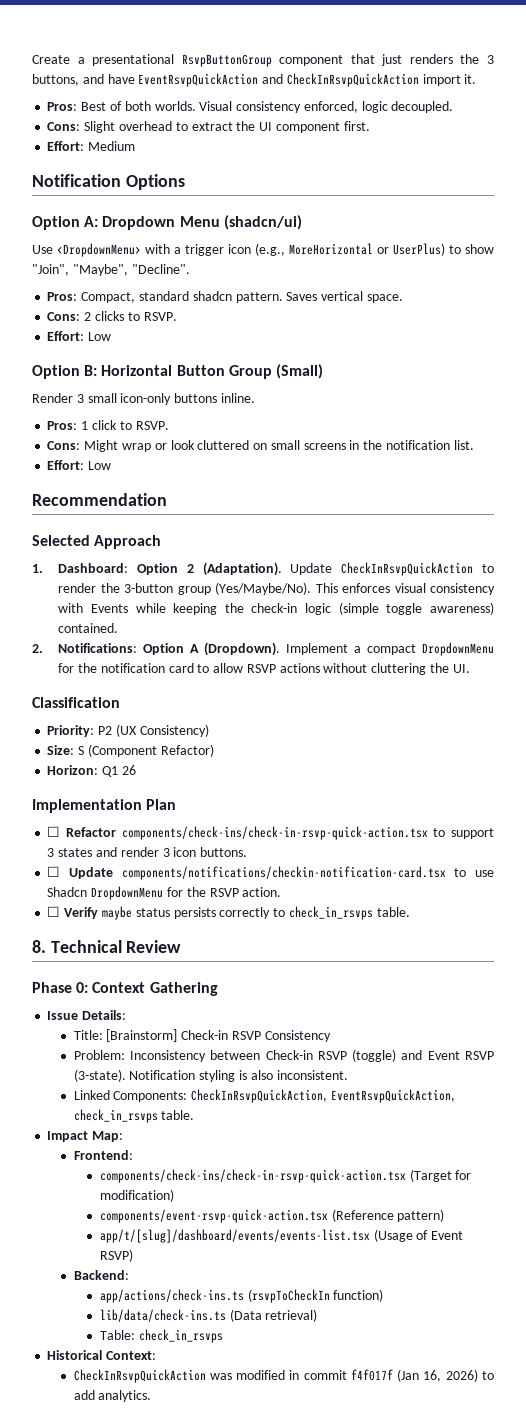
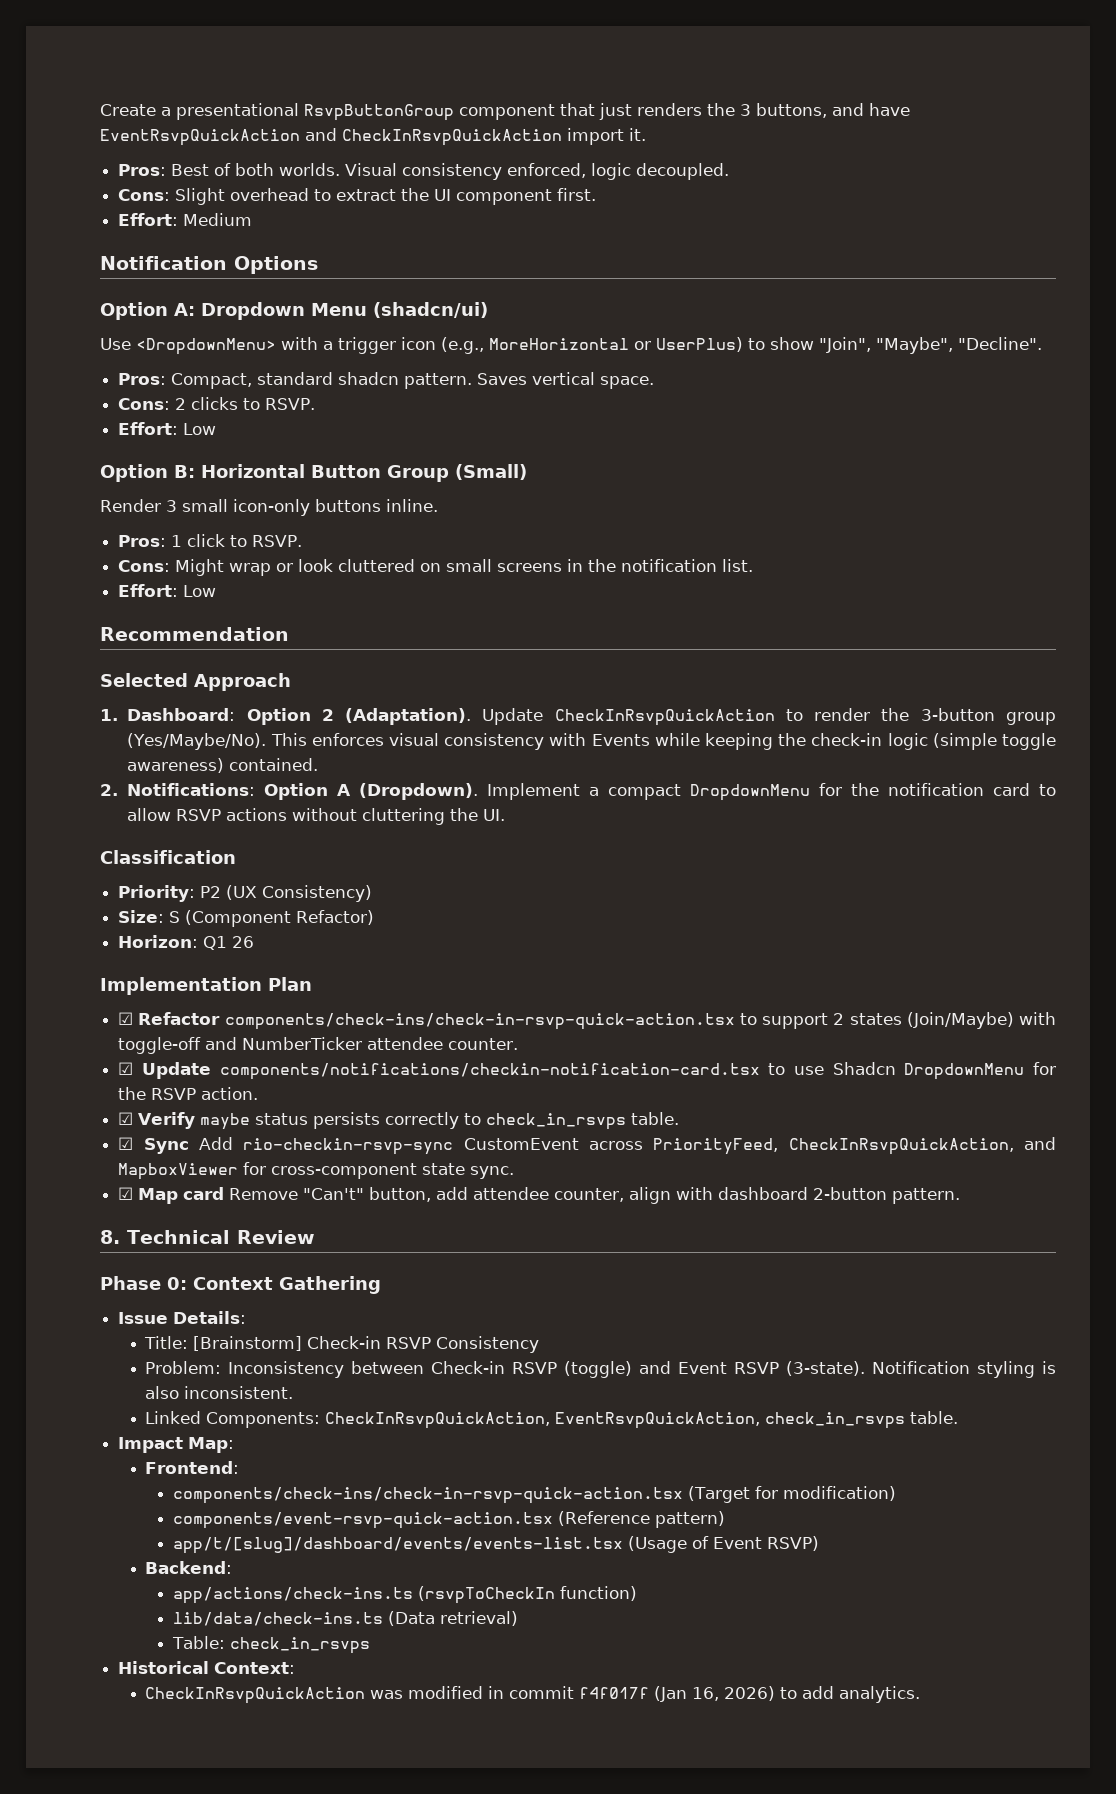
[47,826,61,837] ☐ -> [118,1012,134,1025] ☑
[47,847,248,857] [47,866,61,877] 3 states and render 3 icon buttons. // ☐ -> [833,1012,1057,1029] [118,1037,519,1054] [118,1062,134,1075] 2 states (Join/Maybe) with toggle-off and NumberTicker attendee counter. // ☑
[47,906,61,917] ☐ -> [118,1112,134,1125] ☑
(410, 912) none -> [118,1137,1056,1155] [118,1162,515,1180] [118,1187,961,1204] // ☑ Sync Add rio-checkin-rsvp-sync CustomEvent across PriorityFeed, CheckInRsvpQuickAction, and MapboxViewer for cross-component state sync. // ☑ Map card Remove "Can't" button, add attendee counter, align with dashboard 2-button pattern.

